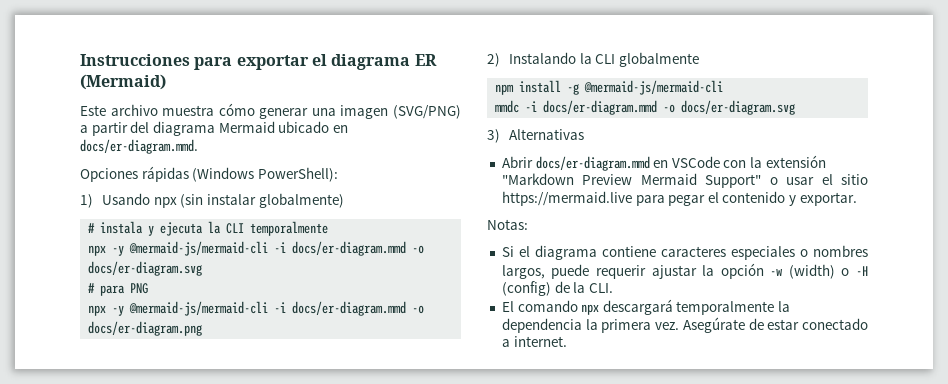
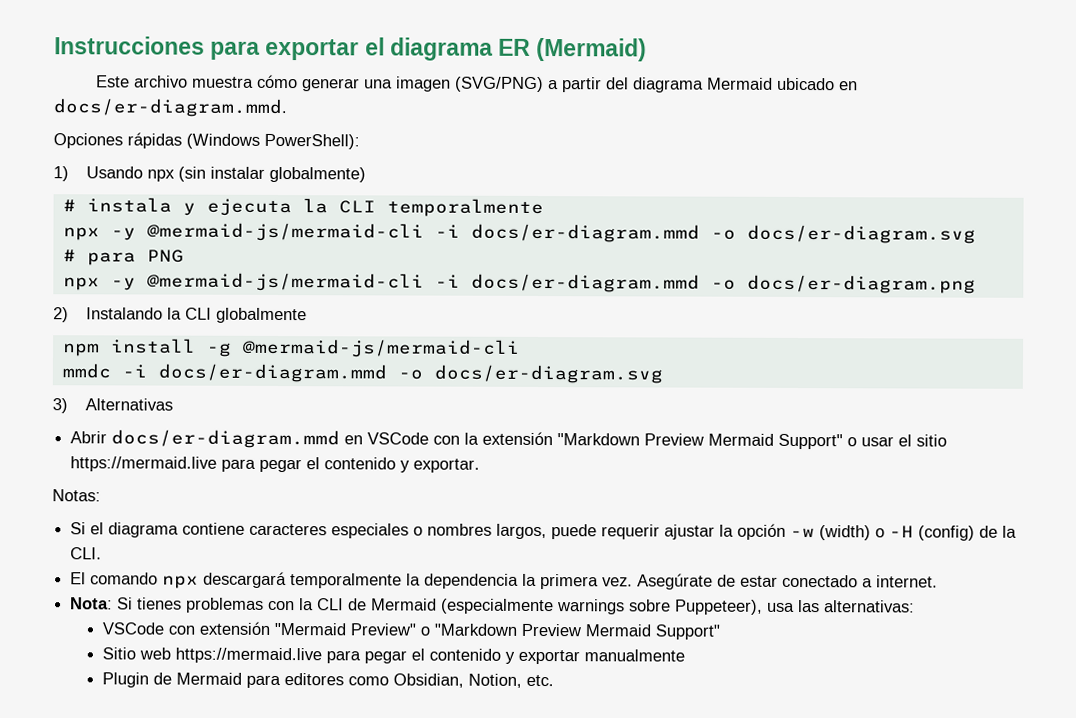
(567, 341) none -> [70,597,916,615] [101,621,720,640] [101,647,685,665] [101,672,554,689] // Nota: Si tienes problemas con la CLI de Mermaid (especialmente warnings sobre Puppeteer), usa las alternativas: // VSCode con extensión "Mermaid Preview" o "Markdown Preview Mermaid Support" // Sitio web https://mermaid.live para pegar el contenido y exportar manualmente // Plugin de Mermaid para editores como Obsidian, Notion, etc.

